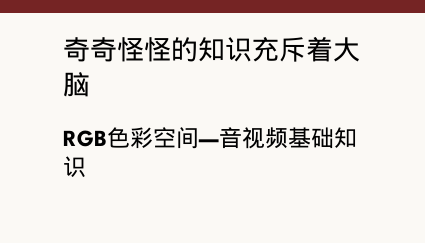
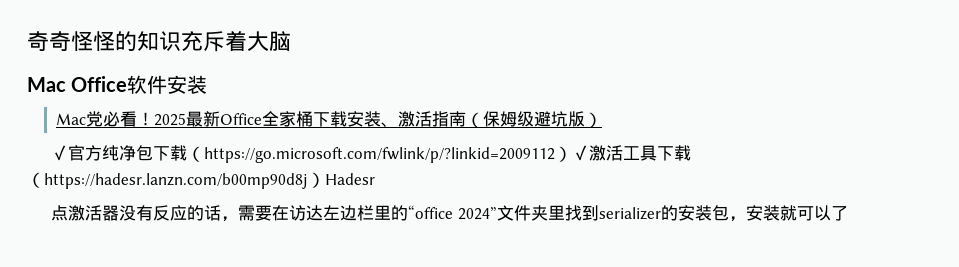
[63,127,357,149] [63,156,86,178] RGB色彩空间—音视频基础知识 -> [27,75,208,94] [55,111,602,128] [50,145,691,163] [27,172,375,189] [50,205,848,222] Mac Office软件安装 // Mac党必看！2025最新Office全家桶下载安装、激活指南（保姆级避坑版） // ✓官方纯净包下载（https://go.microsoft.com/fwlink/p/?linkid=2009112）✓激活工具下载（https://hadesr.lanzn.com/b00mp90d8j）Hadesr // 点激活器没有反应的话，需要在访达左边栏里的“office 2024”文件夹里找到serializer的安装包，安装就可以了

